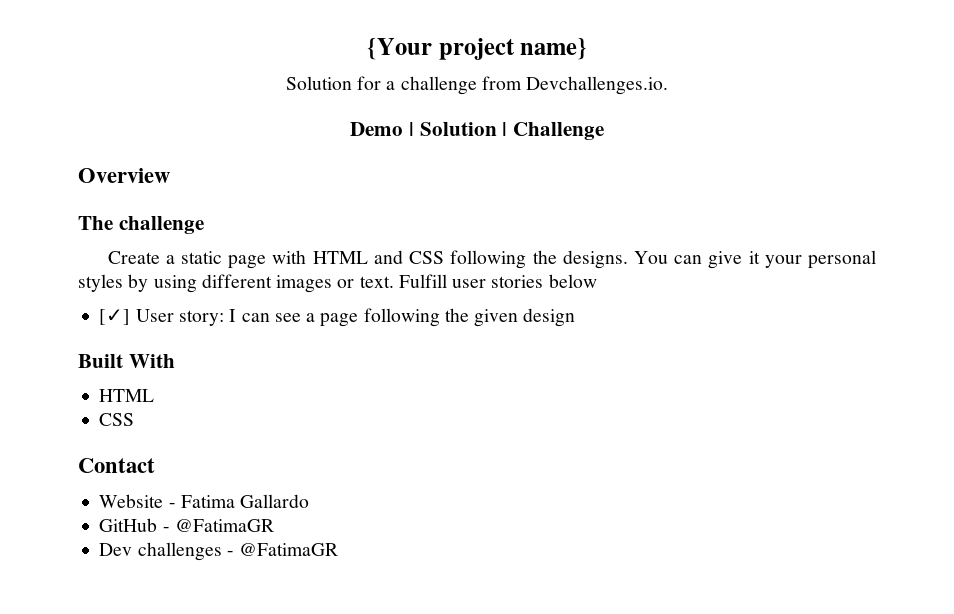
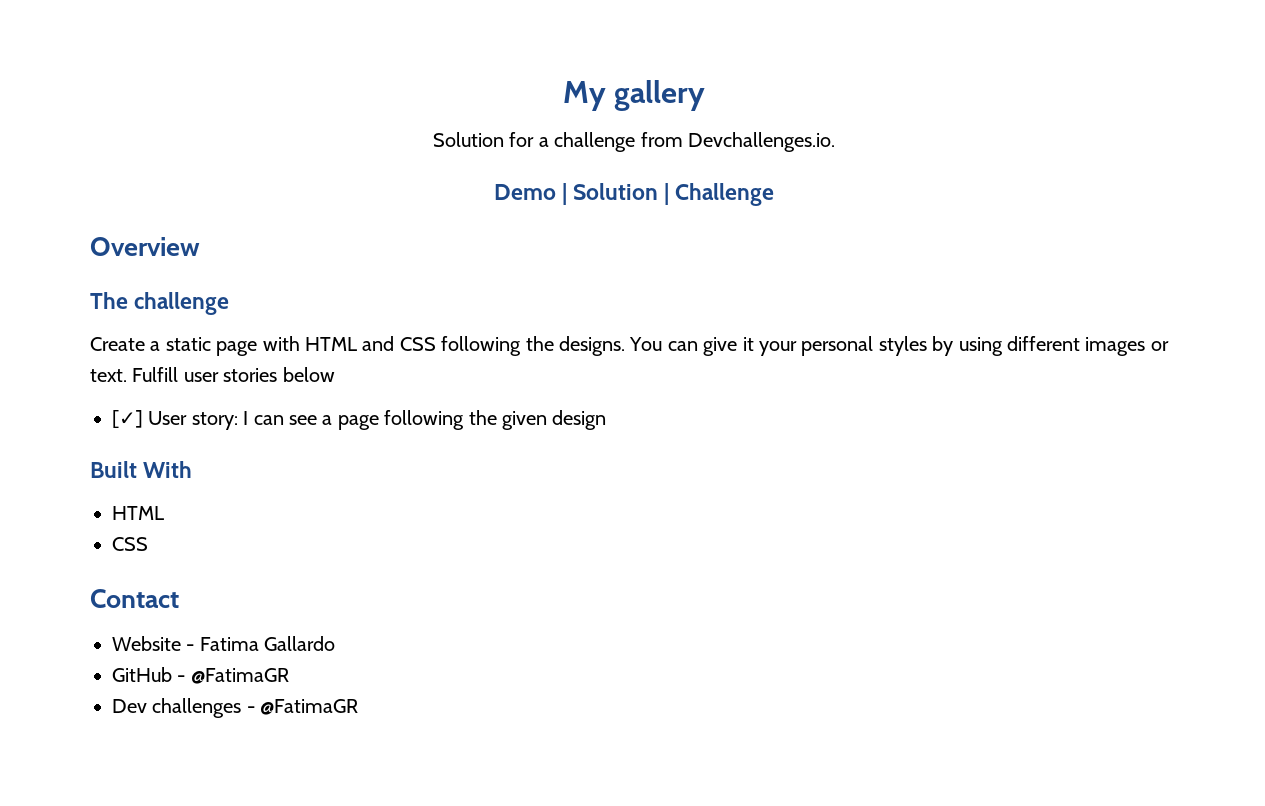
[366,37,588,60] {Your project name} -> [562,80,706,111] My gallery

